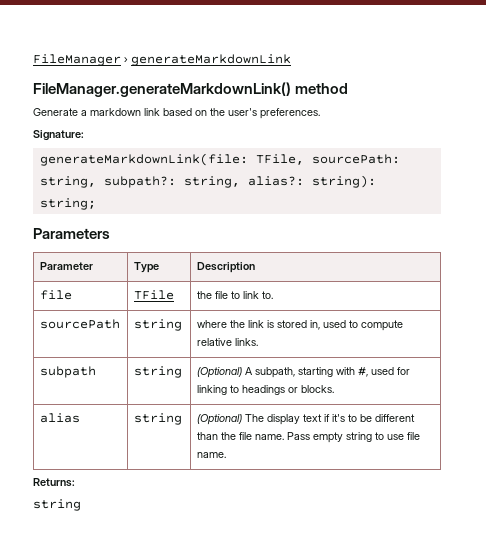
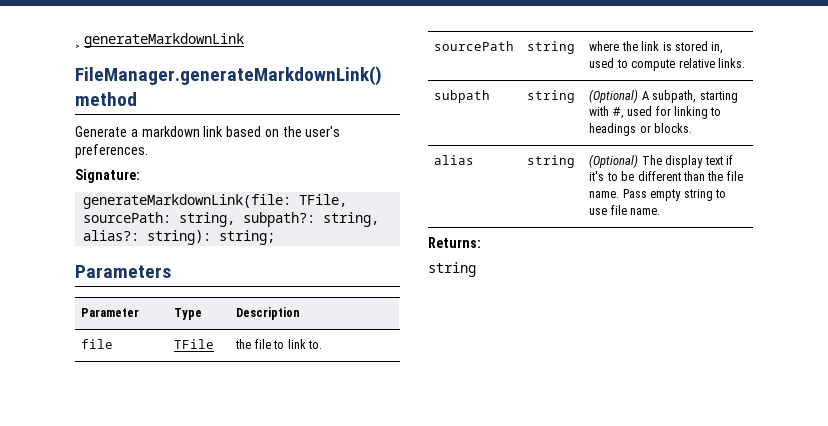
[33,54,128,66] FileManager › -> [75,44,80,48] ˲

